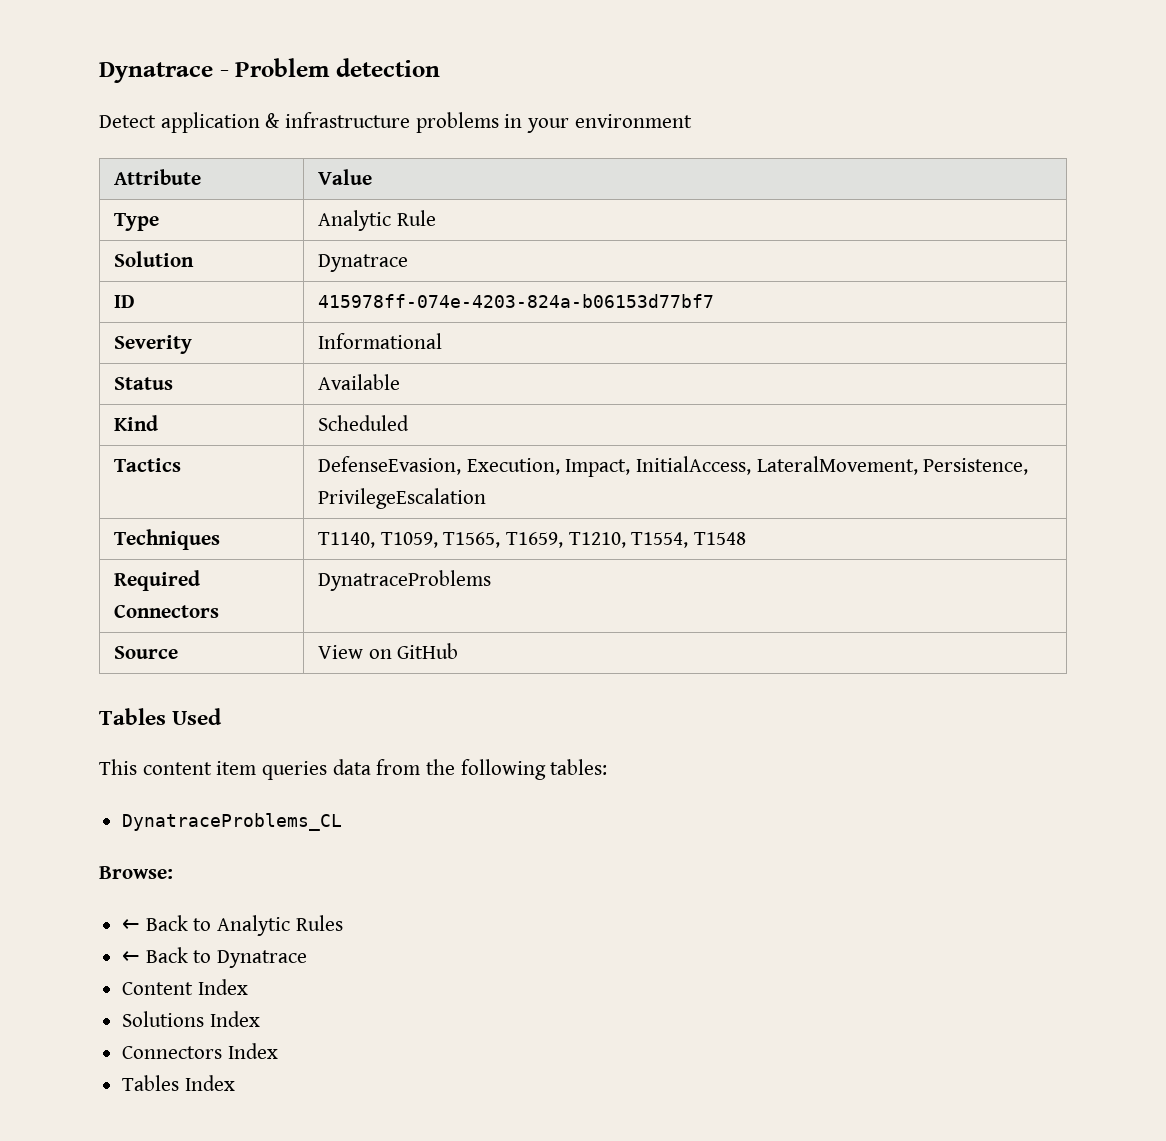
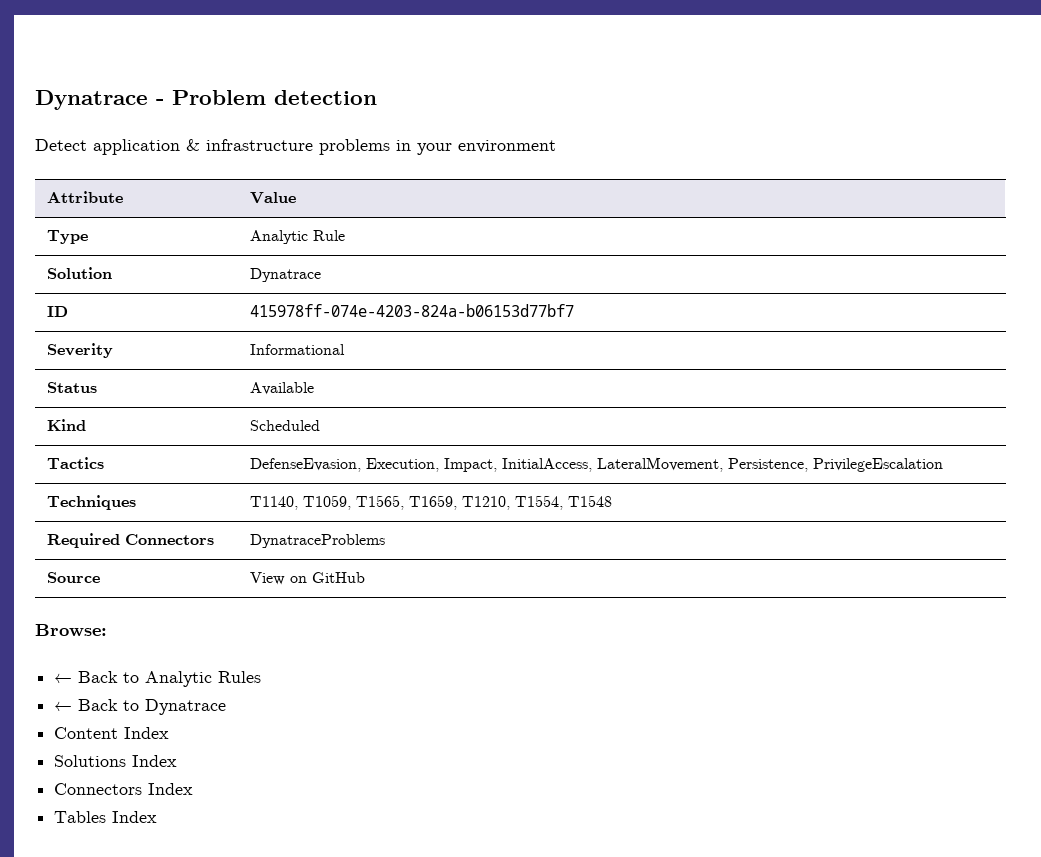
[99,708,223,725] [99,759,608,780] [122,813,343,831] // Tables Used // This content item queries data from the following tables: // DynatraceProblems_CL -> (365, 577) none

